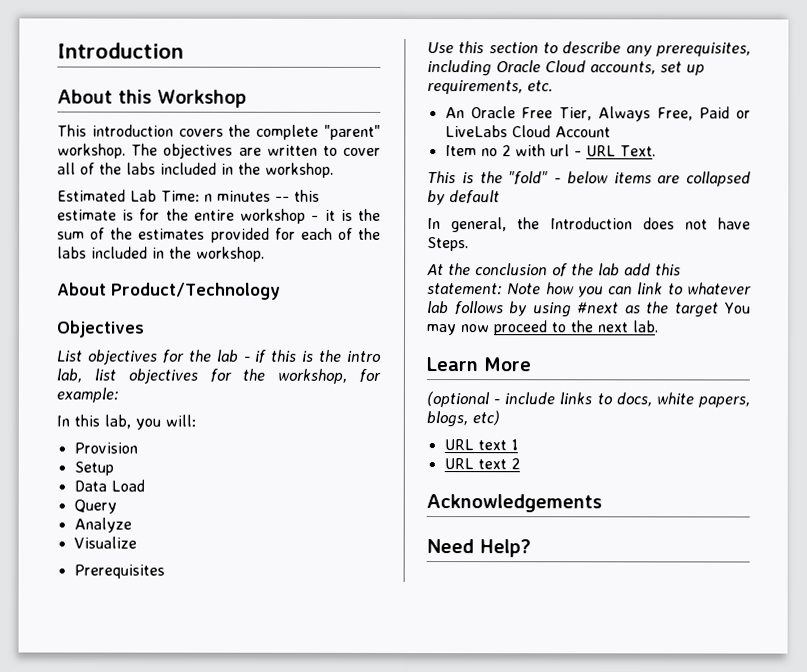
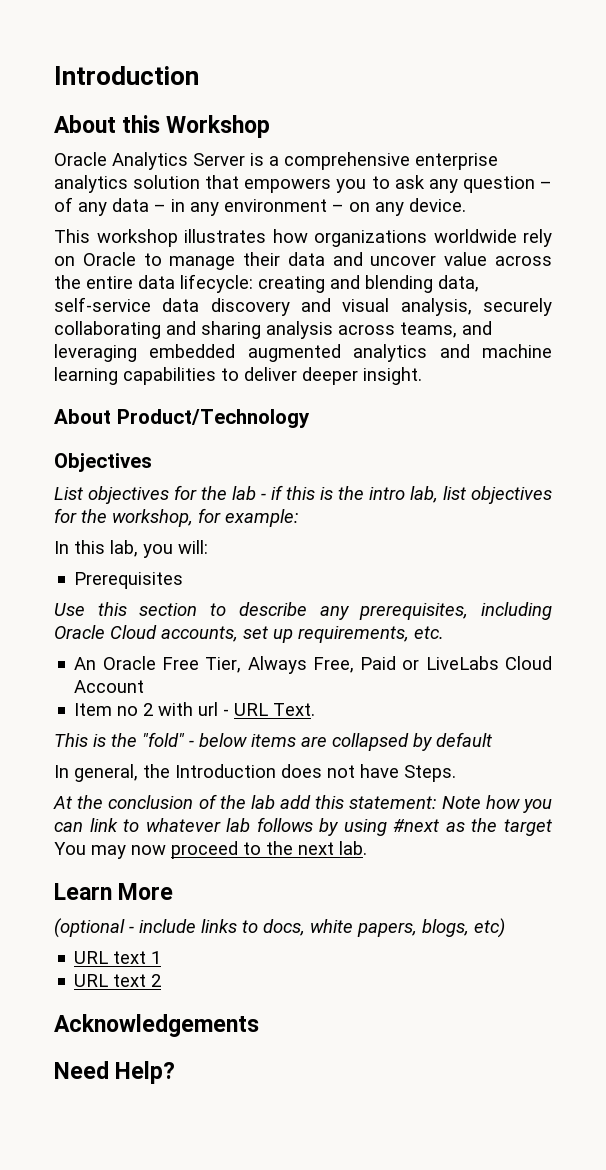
[57,124,382,140] [57,143,381,159] [57,162,334,178] [57,189,320,202] [57,208,382,224] [57,227,381,243] [57,246,265,262] This introduction covers the complete "parent" workshop. The objectives are written to cover all of the labs included in the workshop. // Estimated Lab Time: n minutes -- this estimate is for the entire workshop - it is the sum of the estimates provided for each of the labs included in the workshop. -> [54,152,498,170] [54,175,552,193] [54,197,466,216] [54,229,552,247] [54,252,552,270] [54,274,479,293] [54,297,552,316] [54,321,492,339] [54,344,552,362] [54,367,422,385] Oracle Analytics Server is a comprehensive enterprise analytics solution that empowers you to ask any question – of any data – in any environment – on any device. // This workshop illustrates how organizations worldwide rely on Oracle to manage their data and uncover value across the entire data lifecycle: creating and blending data, self-service data discovery and visual analysis, securely collaborating and sharing analysis across teams, and leveraging embedded augmented analytics and machine learning capabilities to deliver deeper insight.
[73,442,138,454] [73,461,114,476] [73,479,145,492] [73,499,117,514] [73,517,132,533] [73,536,137,549] // Provision // Setup // Data Load // Query // Analyze // Visualize -> (208, 547) none

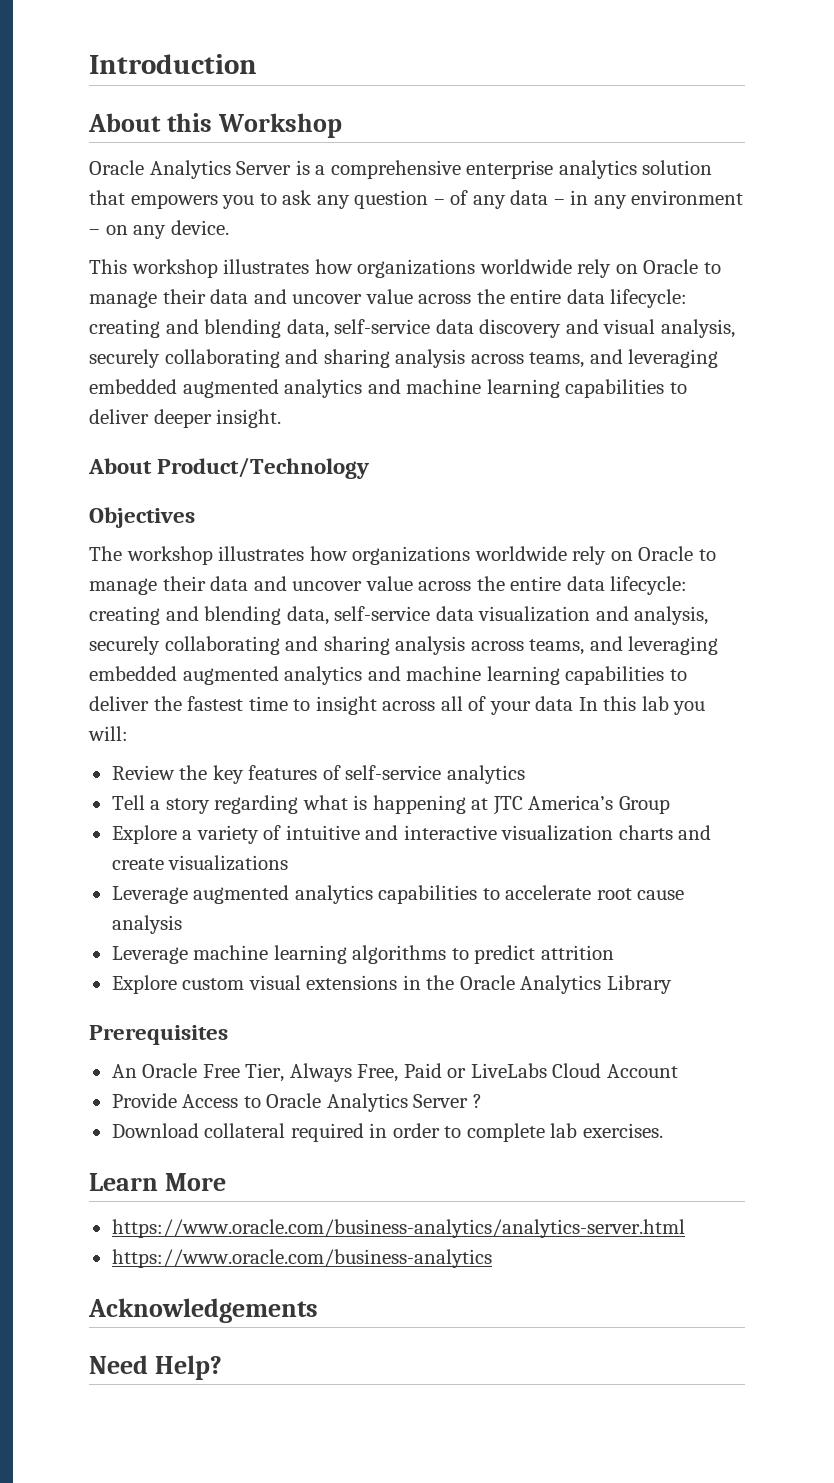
[54,485,552,504] [54,508,298,527] List objectives for the lab - if this is the intro lab, list objectives for the workshop, for example: // -> [89,546,716,565] [89,576,688,595] [89,606,709,625] [89,636,719,655] [89,666,687,685] [89,696,574,715] The workshop illustrates how organizations worldwide rely on Oracle to manage their data and uncover value across the entire data lifecycle: creating and blending data, self-service data visualization and analysis, securely collaborating and sharing analysis across teams, and leveraging embedded augmented analytics and machine learning capabilities to deliver the fastest time to insight across all of your data
[110,540,138,557] lab, -> [641,696,669,711] lab
[74,572,184,589] [54,602,552,620] [54,625,444,643] Prerequisites // Use this section to describe any prerequisites, including Oracle Cloud accounts, set up requirements, etc. -> [111,765,525,784] [111,795,670,815] [111,825,712,844] [111,855,289,871] [111,885,685,904] [111,915,182,934] [111,945,614,964] [111,975,672,994] [89,1025,228,1045] Review the key features of self-service analytics // Tell a story regarding what is happening at JTC America’s Group // Explore a variety of intuitive and interactive visualization charts and create visualizations // Leverage augmented analytics capabilities to accelerate root cause analysis // Leverage machine learning algorithms to predict attrition // Explore custom visual extensions in the Oracle Analytics Library // Prerequisites
[74,702,316,716] [54,732,492,751] [54,764,456,782] [53,794,552,813] [54,817,552,836] [54,841,367,859] [54,883,174,900] [54,918,505,938] [74,951,162,964] [74,974,162,987] Item no 2 with url - URL Text. // This is the "fold" - below items are collapsed by default // In general, the Introduction does not have Steps. // At the conclusion of the lab add this statement: Note how you can link to whatever lab follows by using #next as the target You may now proceed to the next lab. // Learn More // (optional - include links to docs, white papers, blogs, etc) // URL text 1 // URL text 2 -> [111,1093,482,1112] [111,1123,663,1142] [89,1173,226,1191] [111,1219,685,1238] [111,1249,492,1268] Provide Access to Oracle Analytics Server ? // Download collateral required in order to complete lab exercises. // Learn More // https://www.oracle.com/business-analytics/analytics-server.html // https://www.oracle.com/business-analytics

